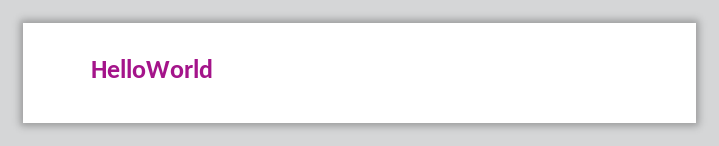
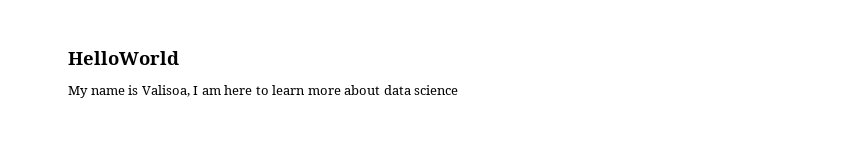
(213, 68) none -> [68,85,459,98] // My name is Valisoa, I am here to learn more about data science

